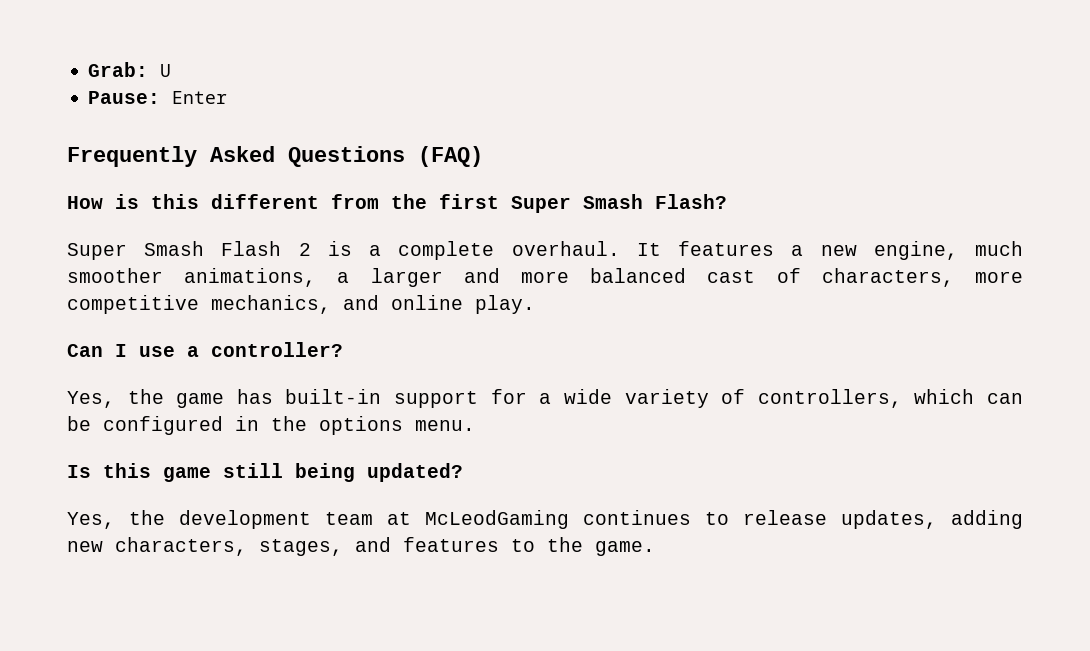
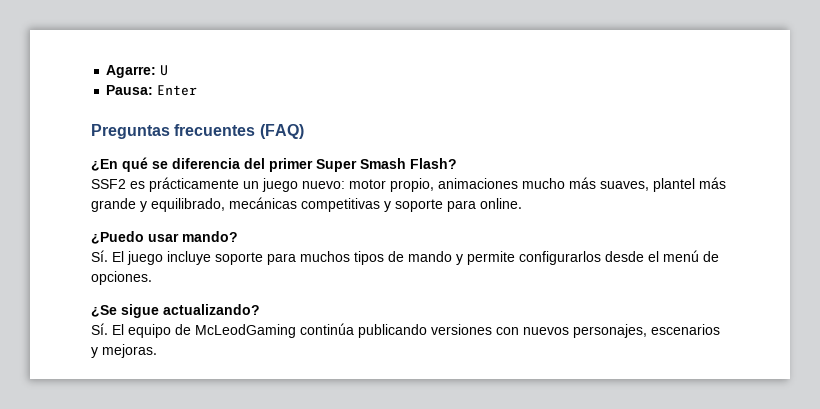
[88,62,149,77] Grab: -> [106,65,157,78] Agarre:
[88,91,161,104] Pause: -> [106,85,154,95] Pausa:
[67,146,483,167] [67,194,727,213] [67,241,1024,260] [67,268,1024,287] [67,295,535,314] [67,342,343,357] [67,389,1024,408] [67,416,475,435] [67,463,463,482] [67,510,1023,529] [67,537,655,556] Frequently Asked Questions (FAQ) // How is this different from the first Super Smash Flash? // Super Smash Flash 2 is a complete overhaul. It features a new engine, much smoother animations, a larger and more balanced cast of characters, more competitive mechanics, and online play. // Can I use a controller? // Yes, the game has built-in support for a wide variety of controllers, which can be configured in the options menu. // Is this game still being updated? // Yes, the development team at McLeodGaming continues to release updates, adding new characters, stages, and features to the game. -> [91,124,304,139] [91,157,457,172] [91,177,726,192] [91,197,522,212] [91,231,238,244] [91,250,719,265] [91,271,152,285] [91,304,260,318] [91,323,720,338] [91,344,157,358] Preguntas frecuentes (FAQ) // ¿En qué se diferencia del primer Super Smash Flash? // SSF2 es prácticamente un juego nuevo: motor propio, animaciones mucho más suaves, plantel más grande y equilibrado, mecánicas competitivas y soporte para online. // ¿Puedo usar mando? // Sí. El juego incluye soporte para muchos tipos de mando y permite configurarlos desde el menú de opciones. // ¿Se sigue actualizando? // Sí. El equipo de McLeodGaming continúa publicando versiones con nuevos personajes, escenarios y mejoras.

